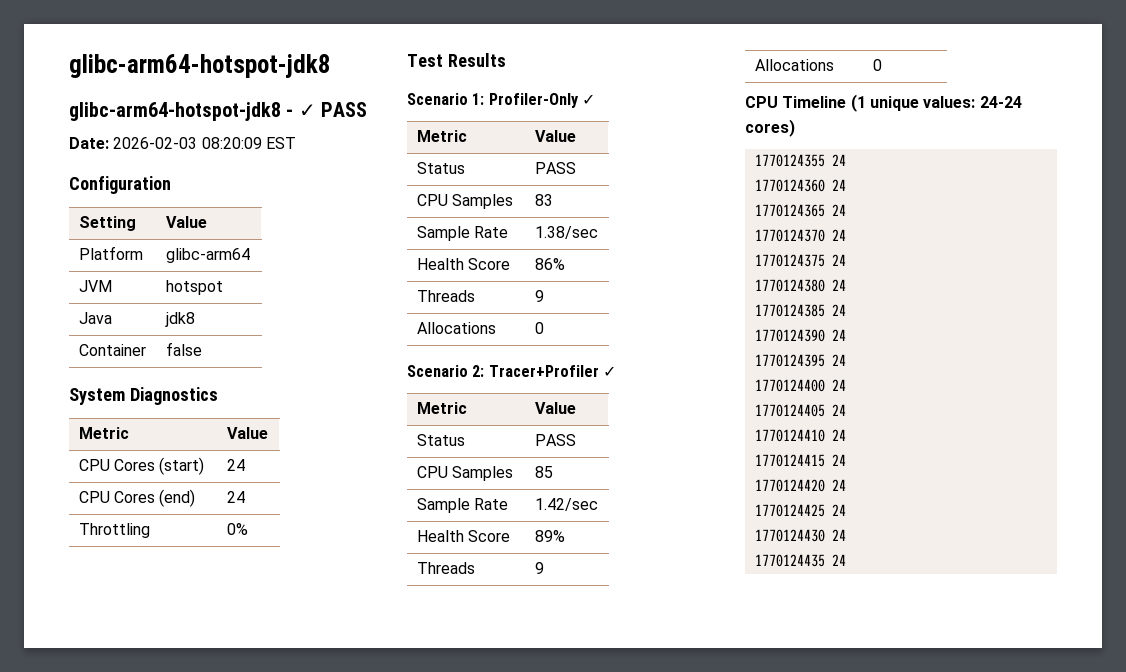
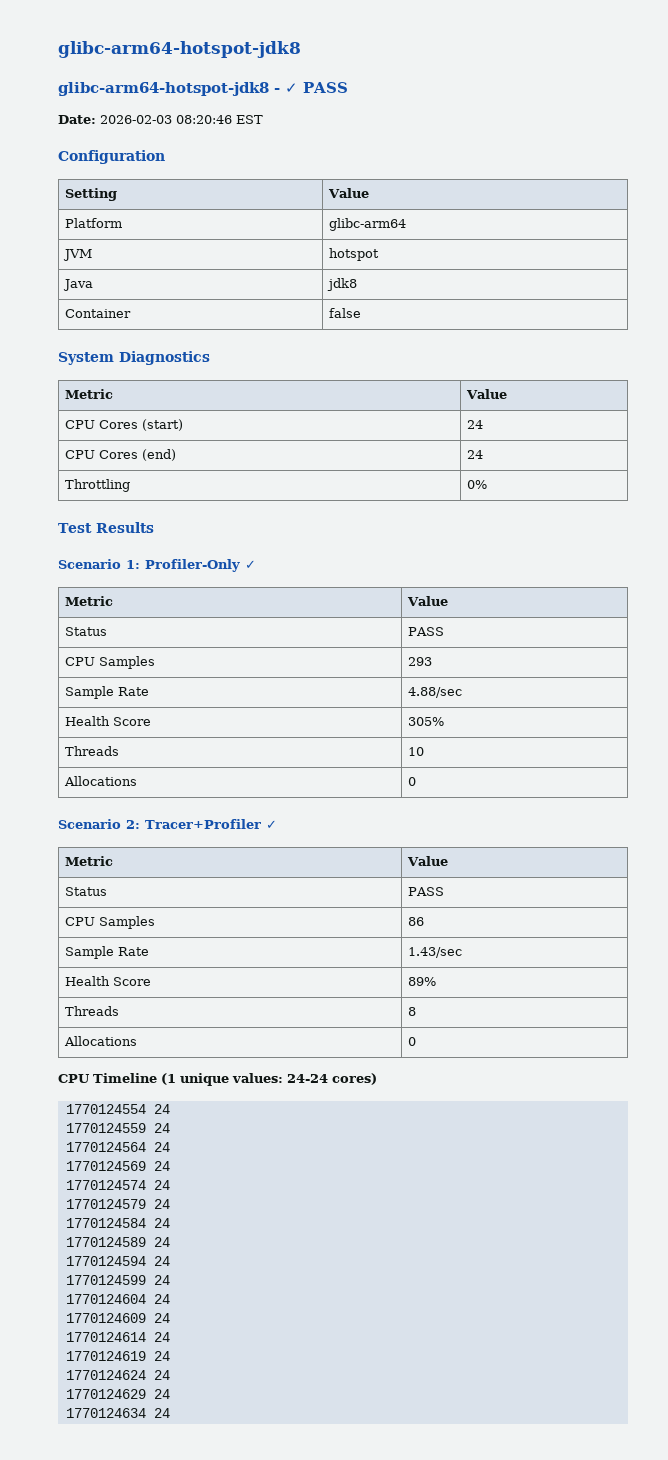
[201,137,262,149] 08:20:09 -> [176,115,232,124] 08:20:46
[534,194,553,206] [416,226,509,241] [534,226,598,239] [416,258,511,270] [534,258,565,270] [416,290,475,302] [534,290,544,302] 83 // Sample Rate | 1.38/sec // Health Score | 86% // Threads | 9 -> [408,657,433,666] [65,686,150,699] [408,687,463,698] [65,716,152,726] [408,717,445,726] [65,746,120,756] [408,747,425,756] 293 // Sample Rate | 4.88/sec // Health Score | 305% // Threads | 10
[534,466,553,478] [416,498,509,513] [534,498,598,511] 85 // Sample Rate | 1.42/sec -> [408,917,425,926] [65,946,150,959] [408,947,463,958] 86 // Sample Rate | 1.43/sec
[534,562,544,574] 9 -> [408,1007,417,1016] 8
[754,154,846,167] [754,179,846,192] [754,204,846,217] [754,229,846,242] [754,254,846,267] [754,279,846,292] [754,304,846,317] [754,329,846,342] [754,354,846,367] [754,379,846,392] [754,404,846,417] [754,429,846,442] [754,454,846,467] [754,479,846,492] [754,504,846,517] [754,529,846,542] [754,554,825,567] 1770124355 24 // 1770124360 24 // 1770124365 24 // 1770124370 24 // 1770124375 24 // 1770124380 24 // 1770124385 24 // 1770124390 24 // 1770124395 24 // 1770124400 24 // 1770124405 24 // 1770124410 24 // 1770124415 24 // 1770124420 24 // 1770124425 24 // 1770124430 24 // 1770124435 -> [65,1104,170,1114] [65,1123,170,1133] [65,1142,170,1152] [65,1161,170,1171] [65,1180,170,1190] [65,1199,170,1209] [65,1218,170,1228] [65,1237,170,1247] [65,1256,170,1266] [65,1275,170,1285] [65,1294,170,1304] [65,1313,170,1323] [65,1332,170,1342] [65,1351,170,1361] [65,1370,170,1380] [65,1389,170,1399] [65,1408,146,1418] 1770124554 24 // 1770124559 24 // 1770124564 24 // 1770124569 24 // 1770124574 24 // 1770124579 24 // 1770124584 24 // 1770124589 24 // 1770124594 24 // 1770124599 24 // 1770124604 24 // 1770124609 24 // 1770124614 24 // 1770124619 24 // 1770124624 24 // 1770124629 24 // 1770124634

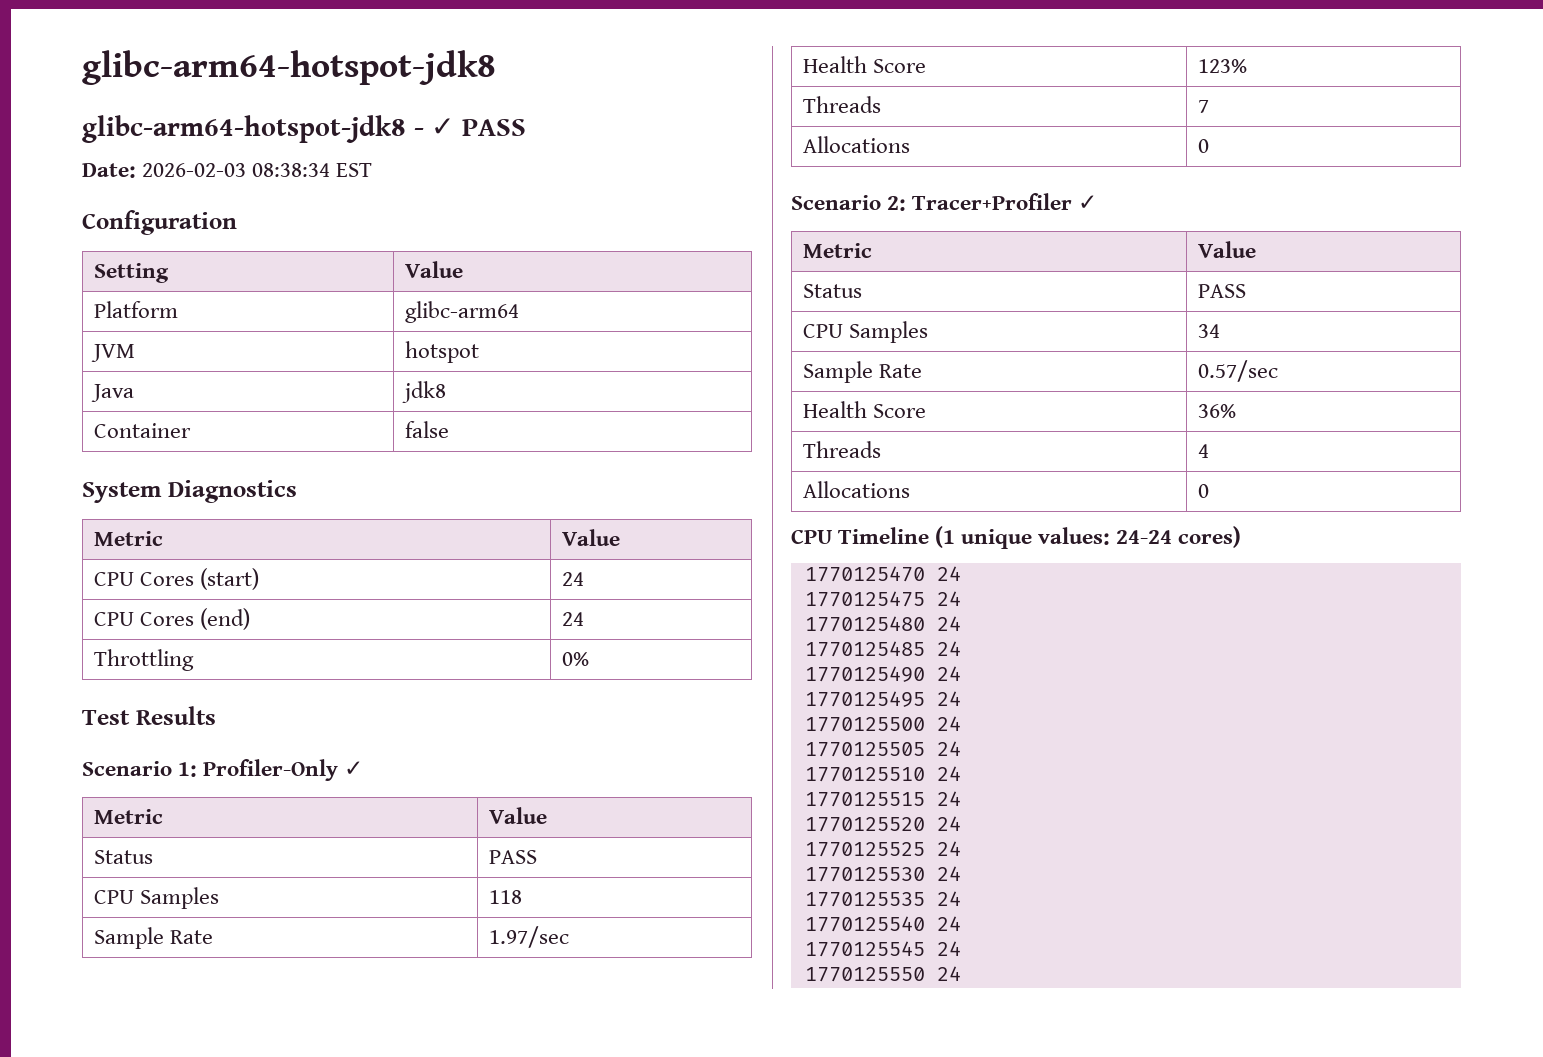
[176,115,232,124] 08:20:46 -> [252,163,331,177] 08:38:34
[408,657,433,666] [65,686,150,699] [408,687,463,698] [65,716,152,726] [408,717,445,726] [65,746,120,756] [408,747,425,756] 293 // Sample Rate | 4.88/sec // Health Score | 305% // Threads | 10 -> [488,890,522,904] [93,927,213,949] [488,926,569,948] [802,56,926,73] [1197,59,1247,73] [802,96,881,113] [1197,100,1209,113] 118 // Sample Rate | 1.97/sec // Health Score | 123% // Threads | 7
[408,917,425,926] [65,946,150,959] [408,947,463,958] [65,976,152,986] [408,977,437,986] [65,1006,120,1016] [408,1007,417,1016] 86 // Sample Rate | 1.43/sec // Health Score | 89% // Threads | 8 -> [1197,324,1220,338] [802,361,922,383] [1197,360,1278,382] [802,401,926,418] [1197,404,1236,418] [802,441,881,458] [1197,444,1209,458] 34 // Sample Rate | 0.57/sec // Health Score | 36% // Threads | 4
[65,1104,170,1114] [65,1123,170,1133] [65,1142,170,1152] [65,1161,170,1171] [65,1180,170,1190] [65,1199,170,1209] [65,1218,170,1228] [65,1237,170,1247] [65,1256,170,1266] [65,1275,170,1285] [65,1294,170,1304] [65,1313,170,1323] [65,1332,170,1342] [65,1351,170,1361] [65,1370,170,1380] [65,1389,170,1399] [65,1408,146,1418] 1770124554 24 // 1770124559 24 // 1770124564 24 // 1770124569 24 // 1770124574 24 // 1770124579 24 // 1770124584 24 // 1770124589 24 // 1770124594 24 // 1770124599 24 // 1770124604 24 // 1770124609 24 // 1770124614 24 // 1770124619 24 // 1770124624 24 // 1770124629 24 // 1770124634 -> [804,566,961,582] [804,591,961,607] [804,616,961,632] [804,641,961,657] [804,666,961,682] [804,691,961,707] [804,716,961,732] [804,741,961,757] [804,766,961,782] [804,791,961,807] [804,816,961,832] [804,841,961,857] [804,866,961,882] [804,891,961,907] [804,916,961,932] [804,941,961,957] [804,967,925,982] 1770125470 24 // 1770125475 24 // 1770125480 24 // 1770125485 24 // 1770125490 24 // 1770125495 24 // 1770125500 24 // 1770125505 24 // 1770125510 24 // 1770125515 24 // 1770125520 24 // 1770125525 24 // 1770125530 24 // 1770125535 24 // 1770125540 24 // 1770125545 24 // 1770125550

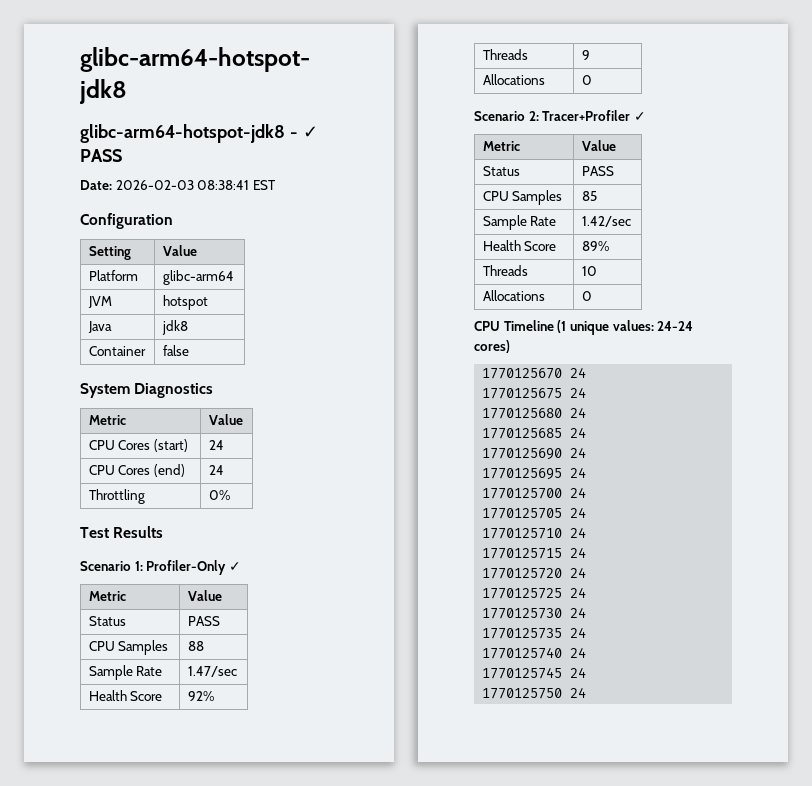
[252,163,331,177] 08:38:34 -> [197,180,250,190] 08:38:41
[488,890,522,904] [93,927,213,949] [488,926,569,948] [802,56,926,73] [1197,59,1247,73] [802,96,881,113] [1197,100,1209,113] 118 // Sample Rate | 1.97/sec // Health Score | 123% // Threads | 7 -> [187,641,204,651] [88,665,163,680] [187,666,237,677] [88,690,163,701] [187,691,214,701] [482,49,528,60] [581,50,590,60] 88 // Sample Rate | 1.47/sec // Health Score | 92% // Threads | 9
[1197,324,1220,338] [802,361,922,383] [1197,360,1278,382] [802,401,926,418] [1197,404,1236,418] [802,441,881,458] [1197,444,1209,458] 34 // Sample Rate | 0.57/sec // Health Score | 36% // Threads | 4 -> [581,191,597,201] [482,215,557,230] [581,216,631,227] [482,240,557,251] [581,241,609,251] [482,265,528,276] [581,266,597,276] 85 // Sample Rate | 1.42/sec // Health Score | 89% // Threads | 10
[804,566,961,582] [804,591,961,607] [804,616,961,632] [804,641,961,657] [804,666,961,682] [804,691,961,707] [804,716,961,732] [804,741,961,757] [804,766,961,782] [804,791,961,807] [804,816,961,832] [804,841,961,857] [804,866,961,882] [804,891,961,907] [804,916,961,932] [804,941,961,957] [804,967,925,982] 1770125470 24 // 1770125475 24 // 1770125480 24 // 1770125485 24 // 1770125490 24 // 1770125495 24 // 1770125500 24 // 1770125505 24 // 1770125510 24 // 1770125515 24 // 1770125520 24 // 1770125525 24 // 1770125530 24 // 1770125535 24 // 1770125540 24 // 1770125545 24 // 1770125550 -> [482,367,587,379] [482,387,587,399] [482,407,587,419] [482,427,587,439] [482,447,587,460] [482,467,587,480] [482,487,587,499] [482,507,587,519] [482,527,587,539] [482,547,587,559] [482,567,587,579] [482,587,587,599] [482,607,587,619] [482,627,587,639] [482,647,587,659] [482,667,587,679] [482,688,563,699] 1770125670 24 // 1770125675 24 // 1770125680 24 // 1770125685 24 // 1770125690 24 // 1770125695 24 // 1770125700 24 // 1770125705 24 // 1770125710 24 // 1770125715 24 // 1770125720 24 // 1770125725 24 // 1770125730 24 // 1770125735 24 // 1770125740 24 // 1770125745 24 // 1770125750

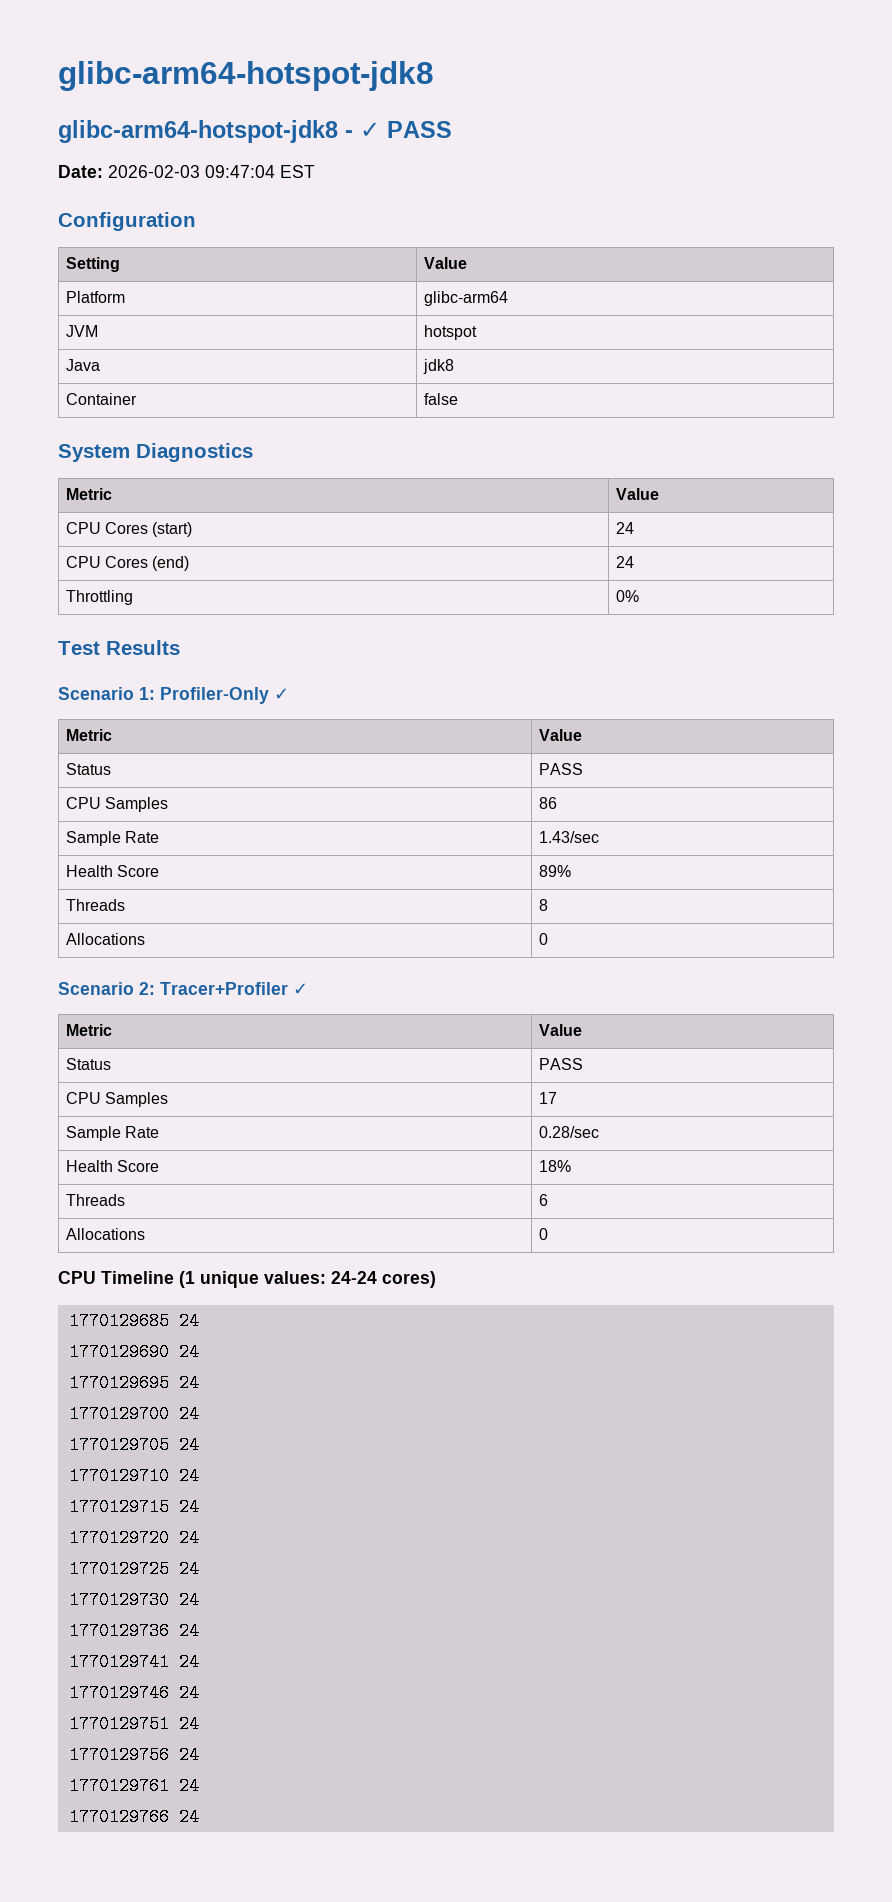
[197,180,250,190] 08:38:41 -> [205,165,275,178] 09:47:04
[187,641,204,651] [88,665,163,680] [187,666,237,677] [88,690,163,701] [187,691,214,701] [482,49,528,60] [581,50,590,60] 88 // Sample Rate | 1.47/sec // Health Score | 92% // Threads | 9 -> [538,797,557,809] [65,831,160,846] [538,831,599,843] [65,865,160,877] [538,865,571,877] [65,899,125,911] [538,899,548,911] 86 // Sample Rate | 1.43/sec // Health Score | 89% // Threads | 8
[581,191,597,201] [482,215,557,230] [581,216,631,227] [482,240,557,251] [581,241,609,251] [482,265,528,276] [581,266,597,276] 85 // Sample Rate | 1.42/sec // Health Score | 89% // Threads | 10 -> [538,1092,557,1104] [65,1126,160,1141] [538,1126,599,1138] [65,1160,160,1172] [538,1160,571,1172] [65,1194,125,1206] [538,1194,548,1206] 17 // Sample Rate | 0.28/sec // Health Score | 18% // Threads | 6
[482,367,587,379] [482,387,587,399] [482,407,587,419] [482,427,587,439] [482,447,587,460] [482,467,587,480] [482,487,587,499] [482,507,587,519] [482,527,587,539] [482,547,587,559] [482,567,587,579] [482,587,587,599] [482,607,587,619] [482,627,587,639] [482,647,587,659] [482,667,587,679] [482,688,563,699] 1770125670 24 // 1770125675 24 // 1770125680 24 // 1770125685 24 // 1770125690 24 // 1770125695 24 // 1770125700 24 // 1770125705 24 // 1770125710 24 // 1770125715 24 // 1770125720 24 // 1770125725 24 // 1770125730 24 // 1770125735 24 // 1770125740 24 // 1770125745 24 // 1770125750 -> [68,1312,199,1330] [68,1343,199,1361] [68,1374,199,1392] [68,1405,199,1423] [68,1436,199,1454] [68,1467,199,1485] [68,1498,199,1516] [68,1529,199,1547] [68,1560,199,1578] [68,1591,199,1609] [68,1622,199,1640] [68,1653,199,1671] [68,1684,199,1702] [68,1715,199,1733] [68,1746,199,1764] [68,1777,199,1795] [68,1808,169,1826] 1770129685 24 // 1770129690 24 // 1770129695 24 // 1770129700 24 // 1770129705 24 // 1770129710 24 // 1770129715 24 // 1770129720 24 // 1770129725 24 // 1770129730 24 // 1770129736 24 // 1770129741 24 // 1770129746 24 // 1770129751 24 // 1770129756 24 // 1770129761 24 // 1770129766

